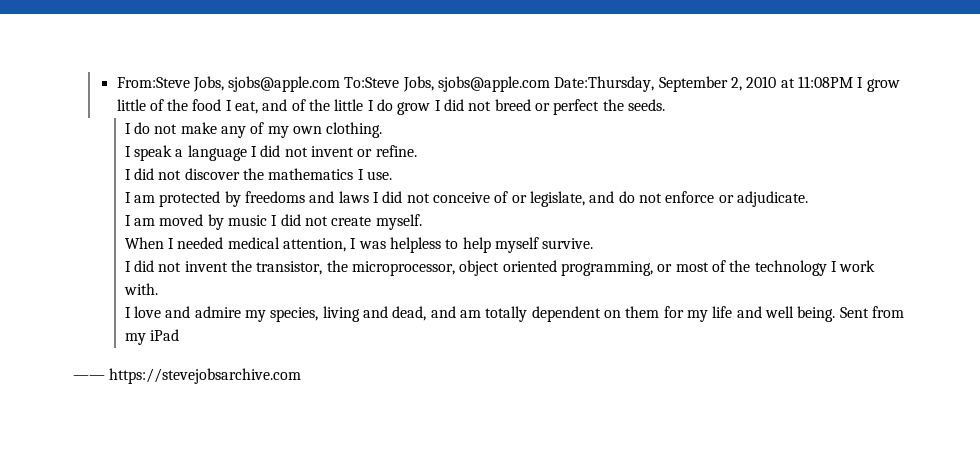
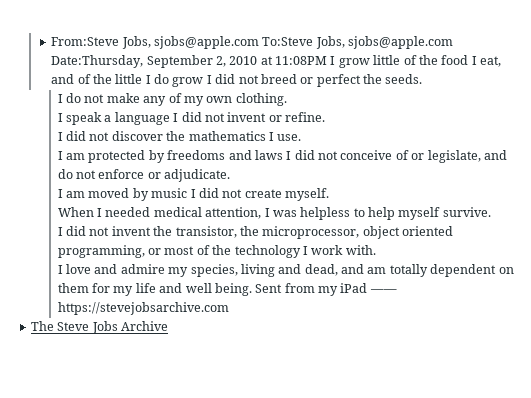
(180, 335) // -> (368, 288) none
(302, 376) none -> [30,321,168,334] // The Steve Jobs Archive

